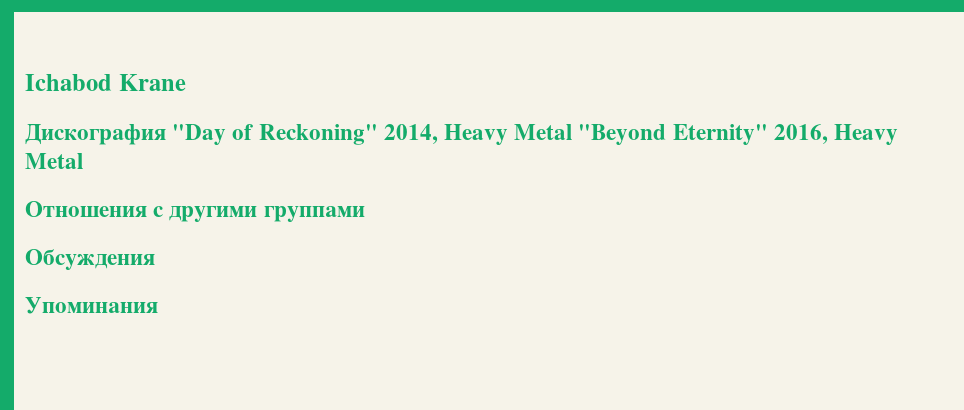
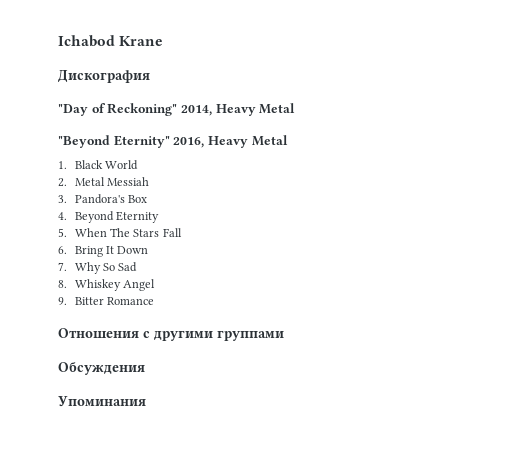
(166, 134) none -> (150, 76) //
(573, 132) none -> (296, 108) //
(83, 161) none -> [58,160,138,170] [58,177,149,187] [58,194,147,204] [58,211,159,223] [58,228,182,237] [58,246,149,257] [58,262,138,274] [58,279,155,291] [58,297,154,305] // 1. Black World // 2. Metal Messiah // 3. Pandora's Box // 4. Beyond Eternity // 5. When The Stars Fall // 6. Bring It Down // 7. Why So Sad // 8. Whiskey Angel // 9. Bitter Romance

